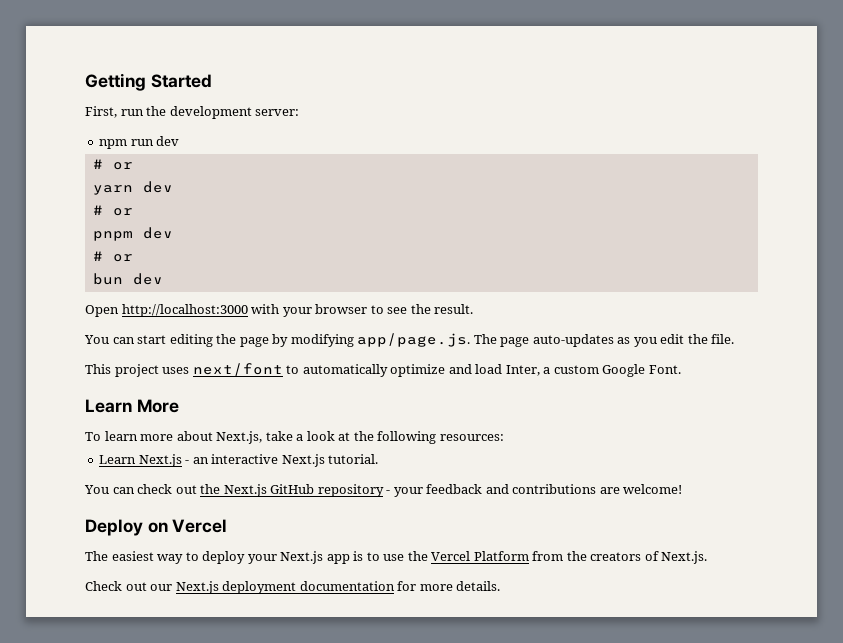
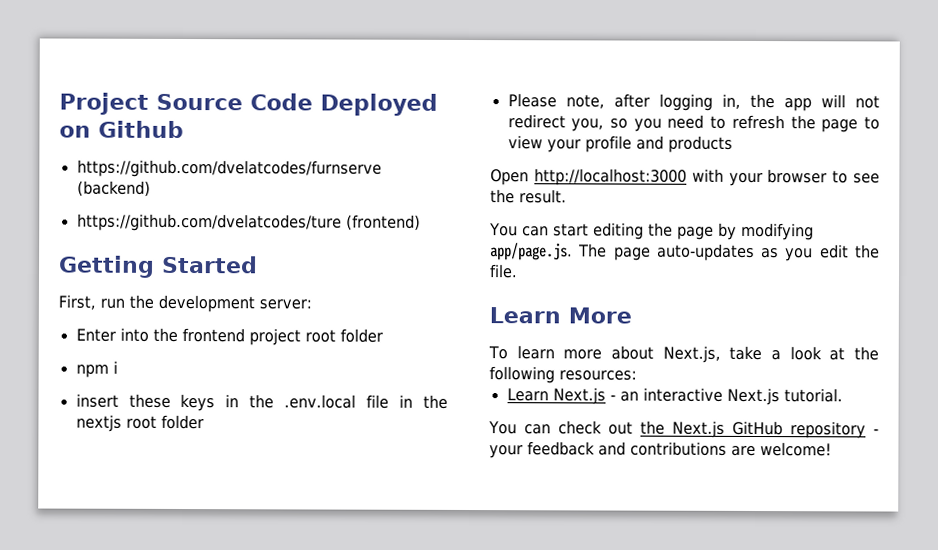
(85, 82) none -> [59,92,438,116] [59,120,184,139] [76,159,382,178] [76,180,151,197] [76,213,421,232] Project Source Code Deployed on Github // https://github.com/dvelatcodes/furnserve (backend) // https://github.com/dvelatcodes/ture (frontend) //
[99,136,180,149] [92,159,133,170] [92,181,173,195] [92,205,133,216] [92,227,173,241] [92,251,133,262] [92,273,163,285] npm run dev // # or // yarn dev // # or // pnpm dev // # or // bun dev -> [75,327,383,346] [75,360,118,378] [75,393,449,412] [75,414,204,432] [507,93,880,112] [507,114,880,133] [507,135,733,153] Enter into the frontend project root folder // npm i // insert these keys in the .env.local file in the nextjs root folder // Please note, after logging in, the app will not redirect you, so you need to refresh the page to view your profile and products
[85,363,681,377] // This project uses next/font to automatically optimize and load Inter, a custom Google Font. -> (518, 271) none
[85,519,228,536] [85,551,708,564] [85,581,501,594] // Deploy on Vercel // The easiest way to deploy your Next.js app is to use the Vercel Platform from the creators of Next.js. // Check out our Next.js deployment documentation for more details. -> (832, 449) none

